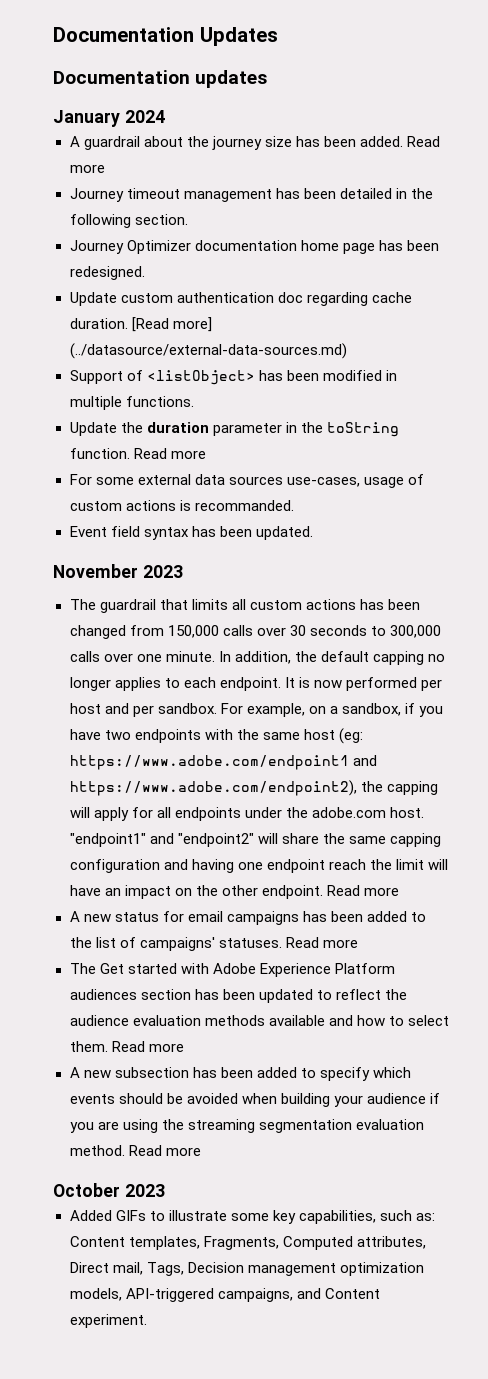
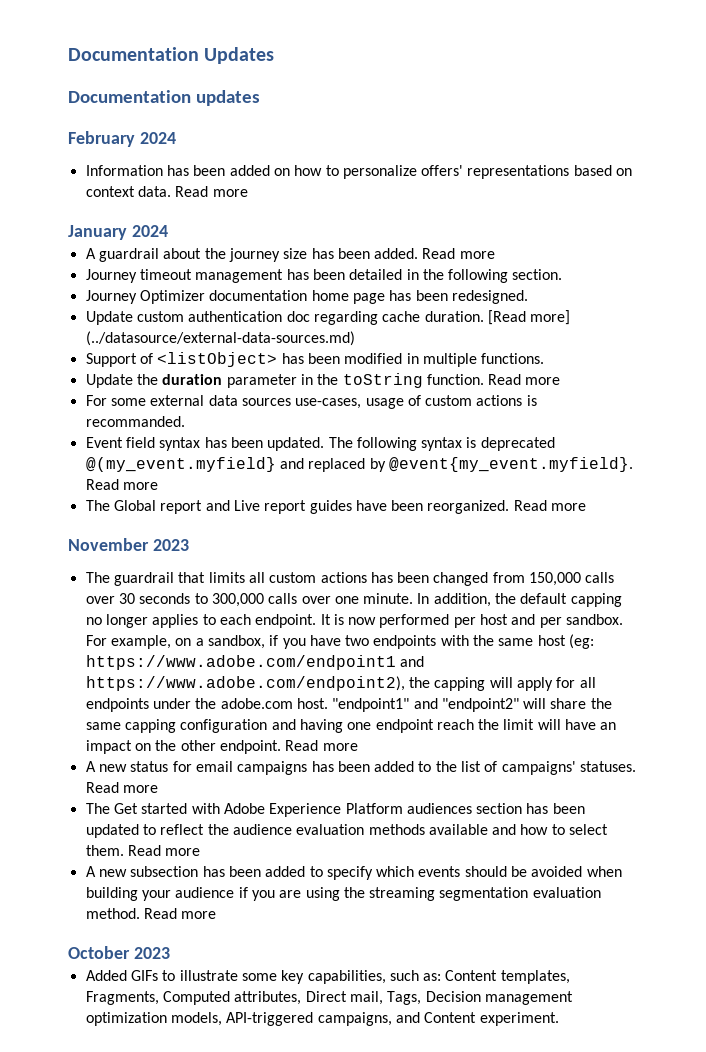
(268, 79) none -> [68,131,176,147] [85,165,633,179] [85,186,248,197] // February 2024 // Information has been added on how to personalize offers' representations based on context data. Read more
(313, 533) none -> [328,437,555,451] [85,457,633,472] [85,479,158,490] [85,500,587,514] The following syntax is deprecated @(my_event.myfield} and replaced by @event{my_event.myfield}. Read more // The Global report and Live report guides have been reorganized. Read more

